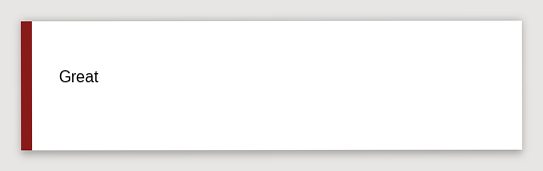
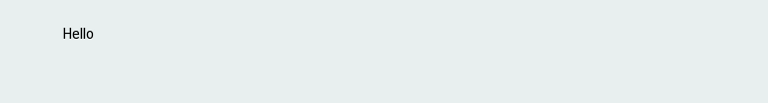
[58,70,99,83] Great -> [63,27,95,39] Hello

